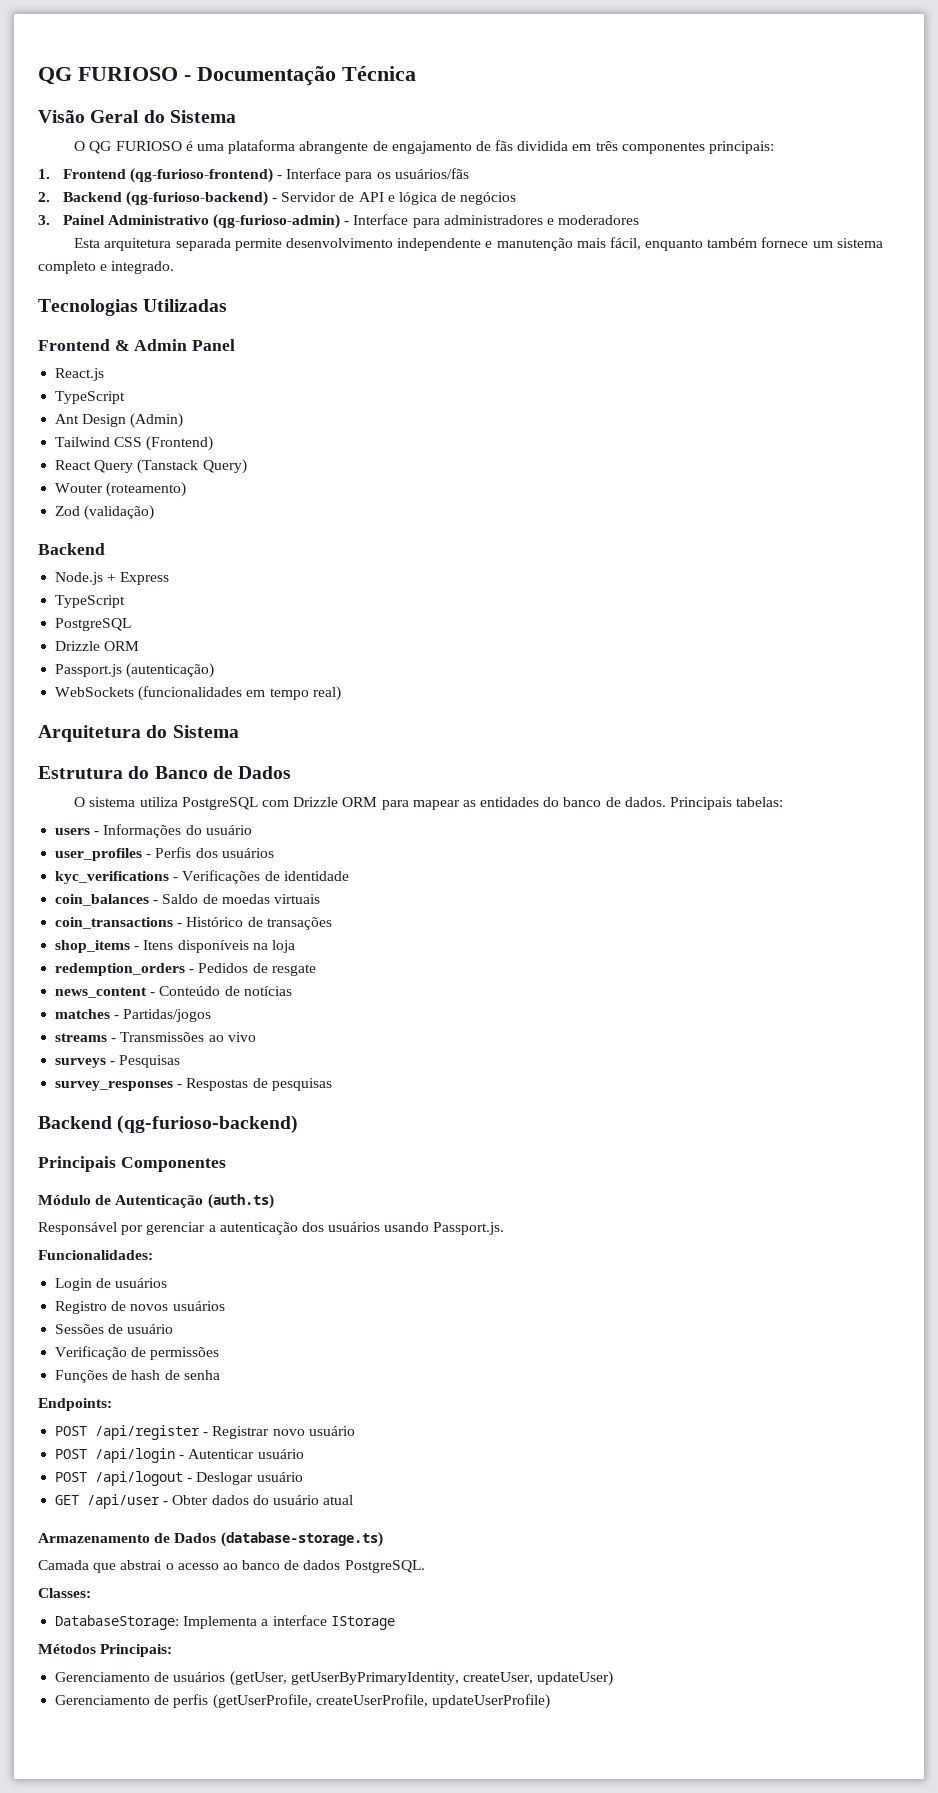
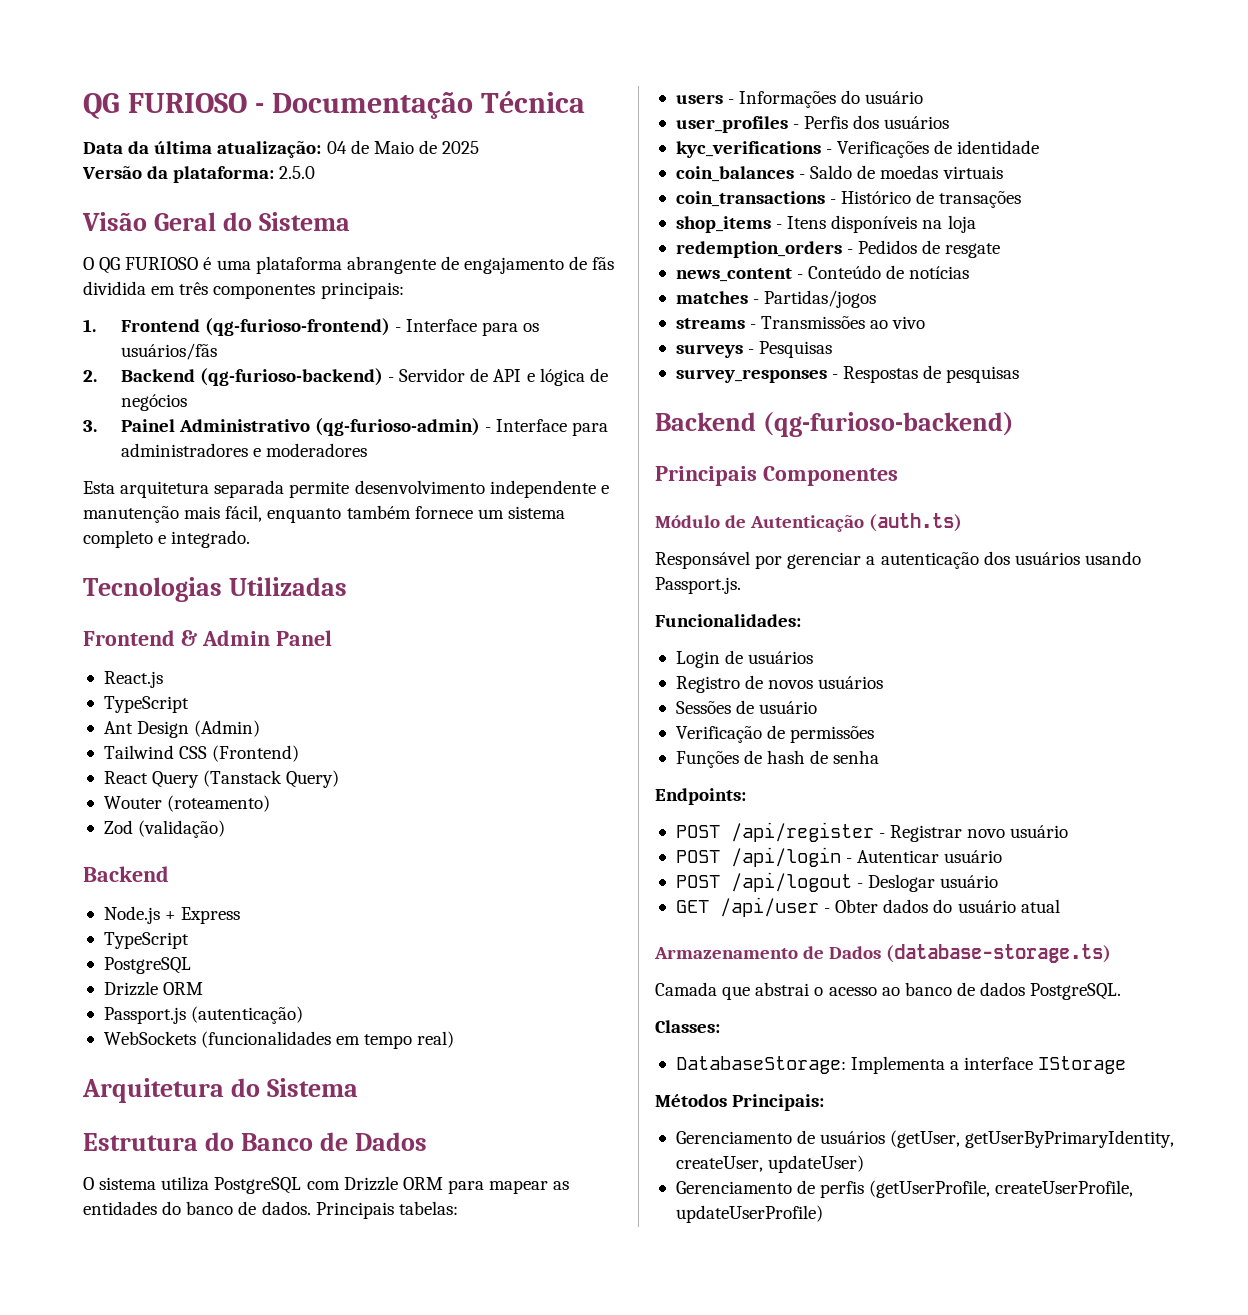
(416, 73) none -> [83,140,480,158] [82,166,316,183] // Data da última atualização: 04 de Maio de 2025 // Versão da plataforma: 2.5.0

